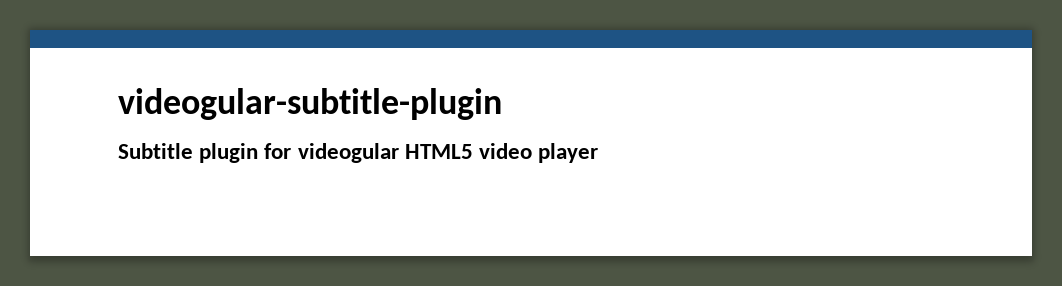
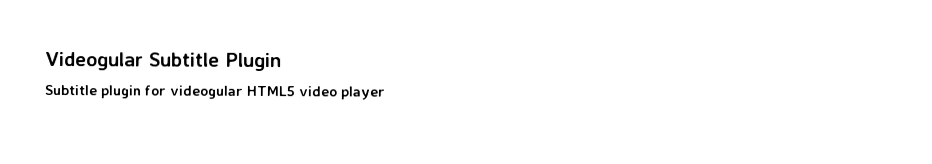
[118,88,502,120] videogular-subtitle-plugin -> [45,51,282,72] Videogular Subtitle Plugin

